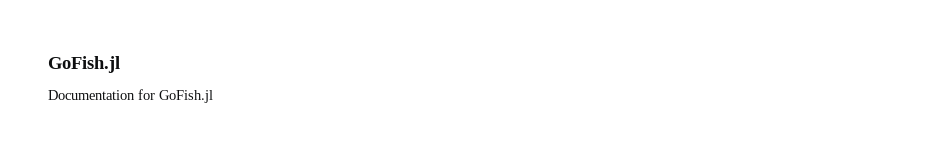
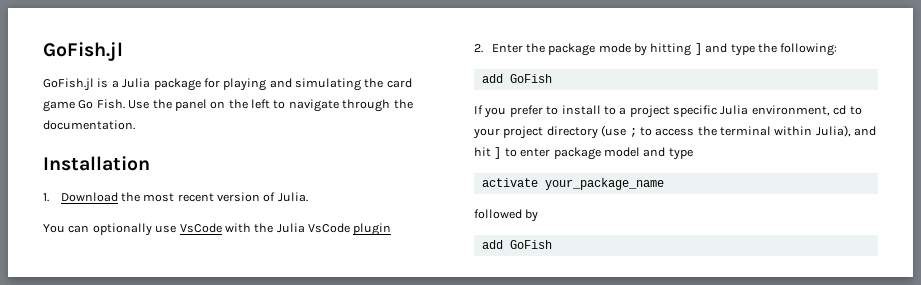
[48,89,213,103] Documentation for GoFish.jl -> [43,78,412,91] [43,99,413,112] [43,120,135,130] [43,156,150,171] [43,192,308,202] [43,223,392,236] [474,43,838,56] [481,74,552,83] [474,105,862,118] [473,125,877,139] [474,147,693,160] [481,178,664,190] [474,209,539,222] [481,240,552,249] GoFish.jl is a Julia package for playing and simulating the card game Go Fish. Use the panel on the left to navigate through the documentation. // Installation // 1. Download the most recent version of Julia. // You can optionally use VsCode with the Julia VsCode plugin // 2. Enter the package mode by hitting ] and type the following: // add GoFish // If you prefer to install to a project specific Julia environment, cd to your project directory (use ; to access the terminal within Julia), and hit ] to enter package model and type // activate your_package_name // followed by // add GoFish

